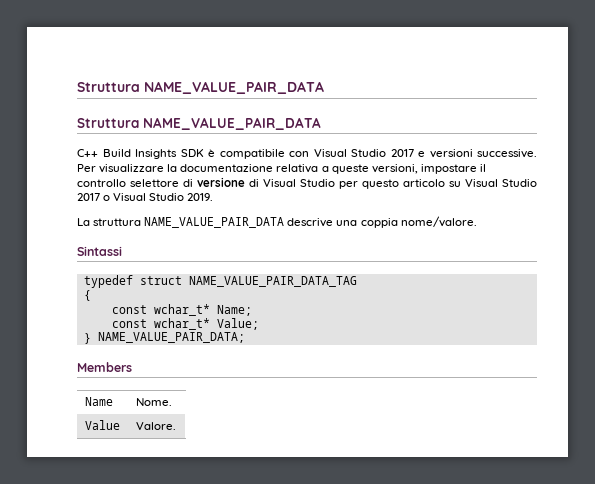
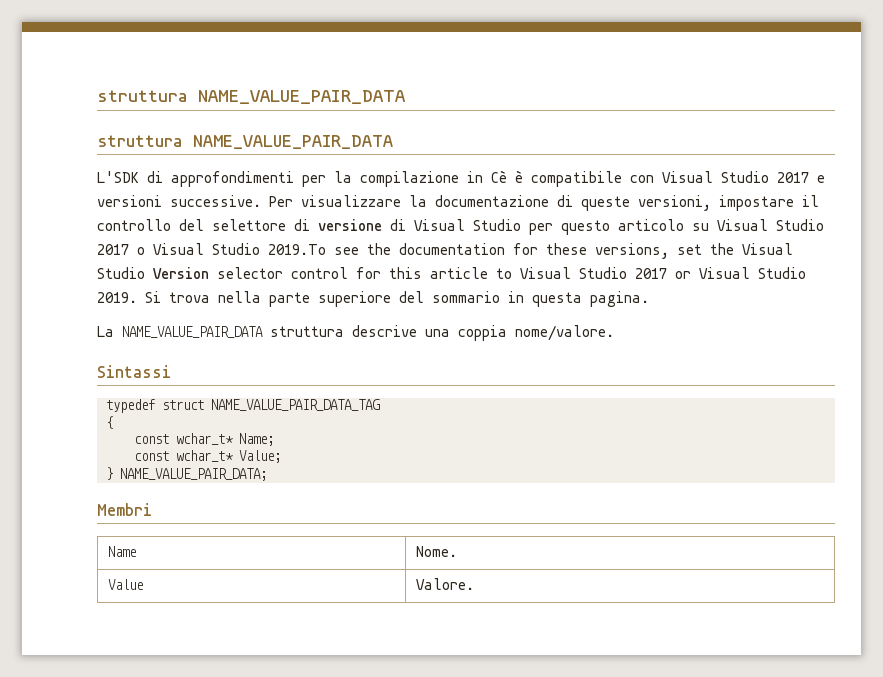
[77,81,324,94] [77,117,321,130] [77,149,204,159] Struttura NAME_VALUE_PAIR_DATA // Struttura NAME_VALUE_PAIR_DATA // C++ Build Insights SDK -> [97,90,406,104] [97,135,393,149] [97,170,507,187] struttura NAME_VALUE_PAIR_DATA // struttura NAME_VALUE_PAIR_DATA // L'SDK di approfondimenti per la compilazione in Cè
[276,164,329,173] relativa a -> [557,195,573,207] di
(126, 183) none -> [179,219,204,231] del
[187,193,214,201] 2019. -> [268,243,793,259] [97,267,806,279] [97,291,649,307] 2019.To see the documentation for these versions, set the Visual Studio Version selector control for this article to Visual Studio 2017 or Visual Studio 2019. Si trova nella parte superiore del sommario in questa pagina.
[93,217,285,228] struttura NAME_VALUE_PAIR_DATA -> [122,326,344,338] NAME_VALUE_PAIR_DATA struttura
[77,362,132,372] Members -> [97,503,152,516] Membri

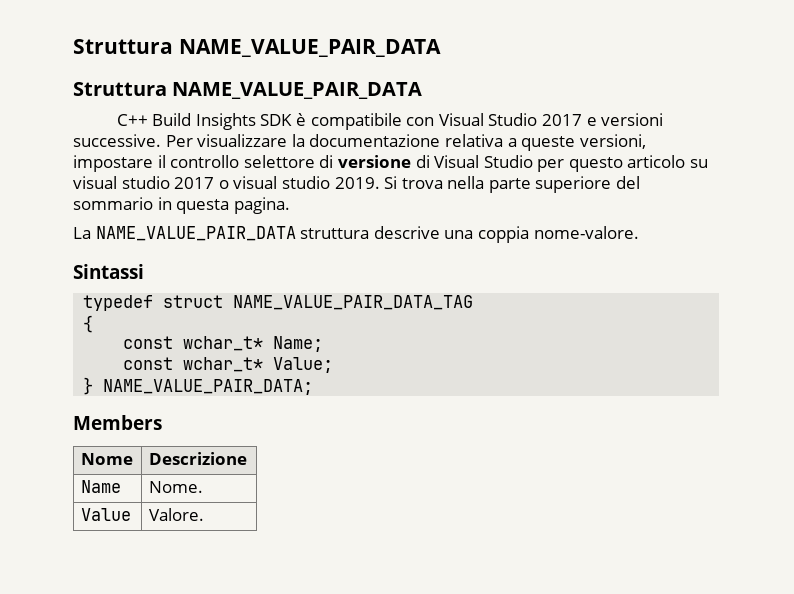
[97,90,406,104] [97,135,393,149] [97,170,507,187] struttura NAME_VALUE_PAIR_DATA // struttura NAME_VALUE_PAIR_DATA // L'SDK di approfondimenti per la compilazione in Cè -> [73,39,442,57] [73,82,423,99] [116,113,293,130] Struttura NAME_VALUE_PAIR_DATA // Struttura NAME_VALUE_PAIR_DATA // C++ Build Insights SDK
[557,195,573,207] di -> [444,134,517,147] relativa a
[179,219,204,231] del -> (240, 161) none
[717,219,824,231] [97,243,793,259] [97,267,806,279] Visual Studio 2017 o Visual Studio 2019.To see the documentation for these versions, set the Visual Studio Version selector control for this article to Visual Studio 2017 or Visual Studio -> [73,176,330,189] visual studio 2017 o visual studio
[515,325,614,341] nome/valore. -> [533,226,639,239] nome-valore.
[97,503,152,516] Membri -> [73,415,162,430] [80,453,133,465] [148,452,247,465] Members // Nome | Descrizione

